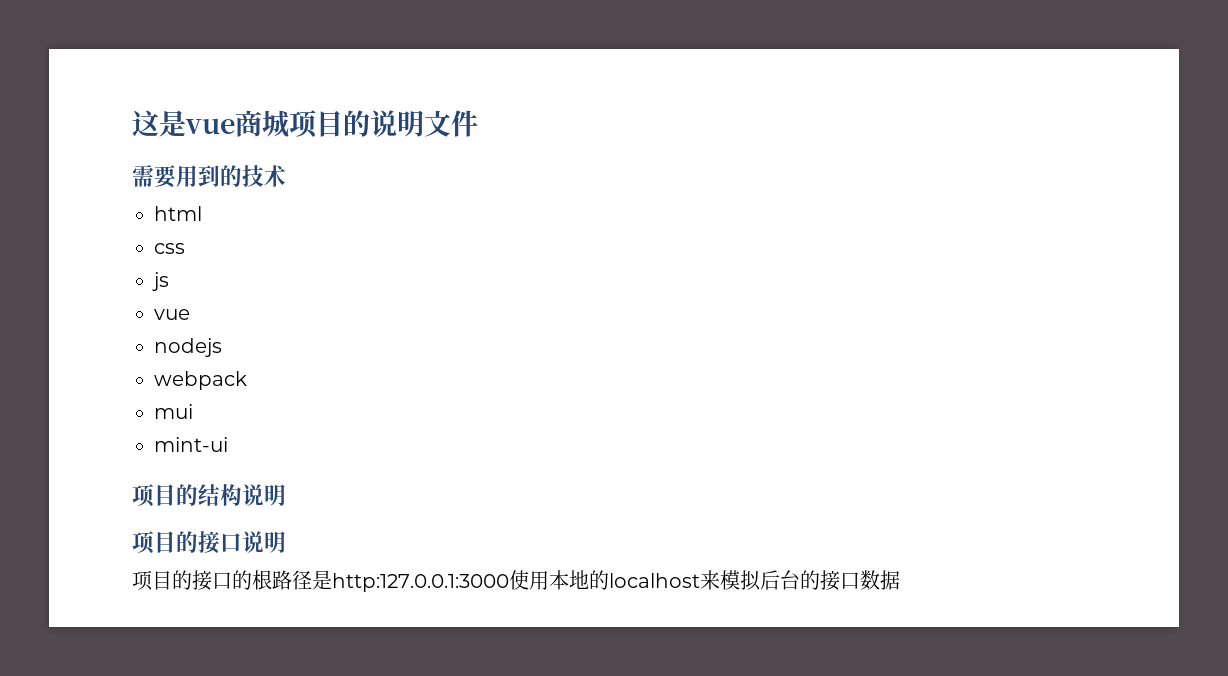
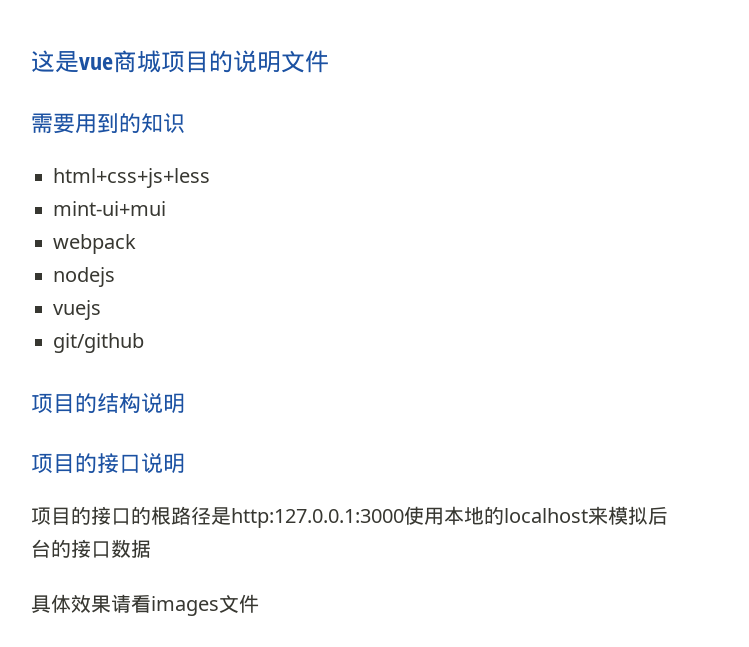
[242,165,286,187] [154,206,202,221] [154,243,185,254] [152,272,169,291] [154,309,190,320] [154,338,222,357] [154,371,247,390] [154,404,193,419] [154,437,228,452] 技术 // html // css // js // vue // nodejs // webpack // mui // mint-ui -> [141,113,185,133] [53,168,210,188] [53,201,166,216] [53,234,136,254] [53,267,115,287] [53,300,101,320] [53,333,144,353] 知识 // html+css+js+less // mint-ui+mui // webpack // nodejs // vuejs // git/github
(900, 580) none -> [31,594,259,616] // 具体效果请看images文件

